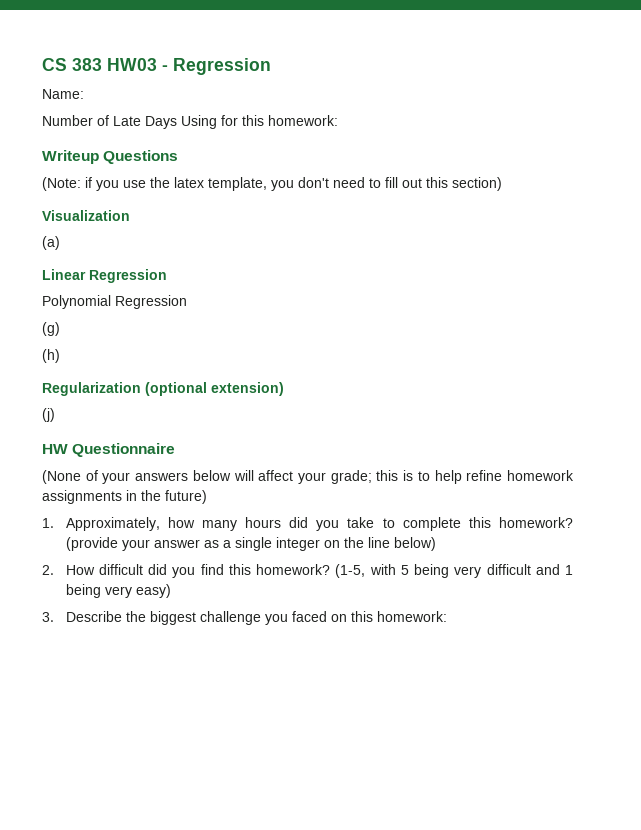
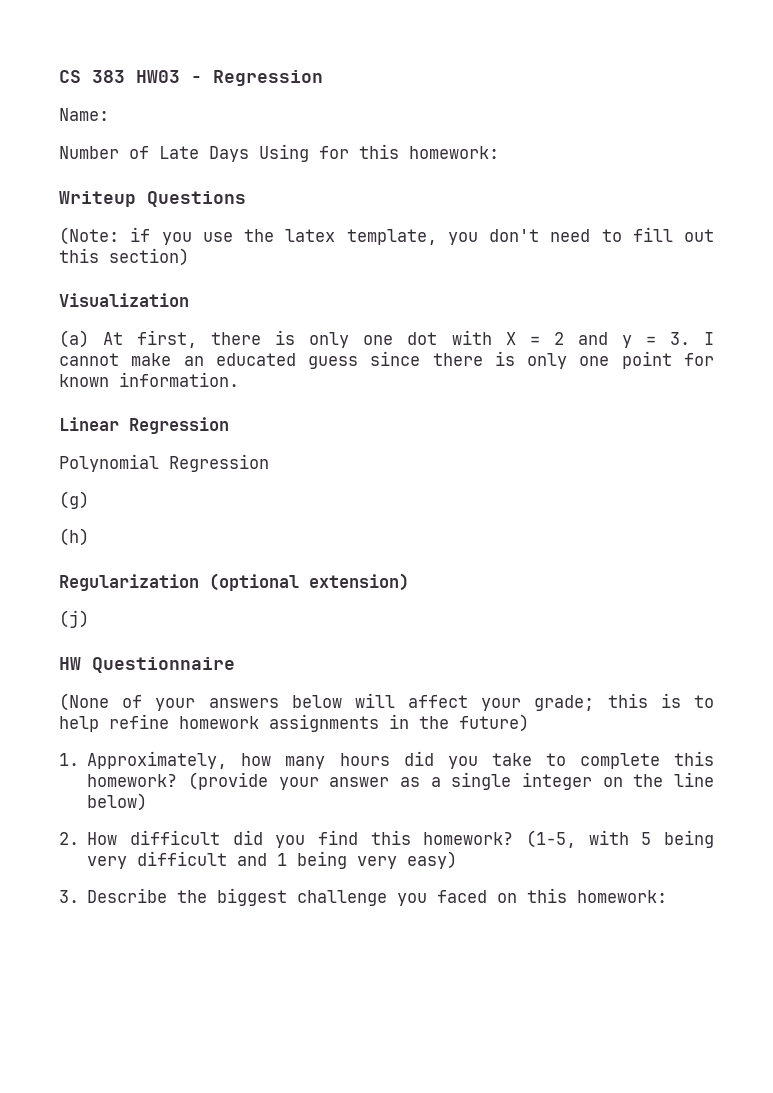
(60, 243) none -> [103,330,714,348] [59,351,714,369] [59,372,239,387] At first, there is only one dot with X = 2 and y = 3. I cannot make an educated guess since there is only one point for known information.

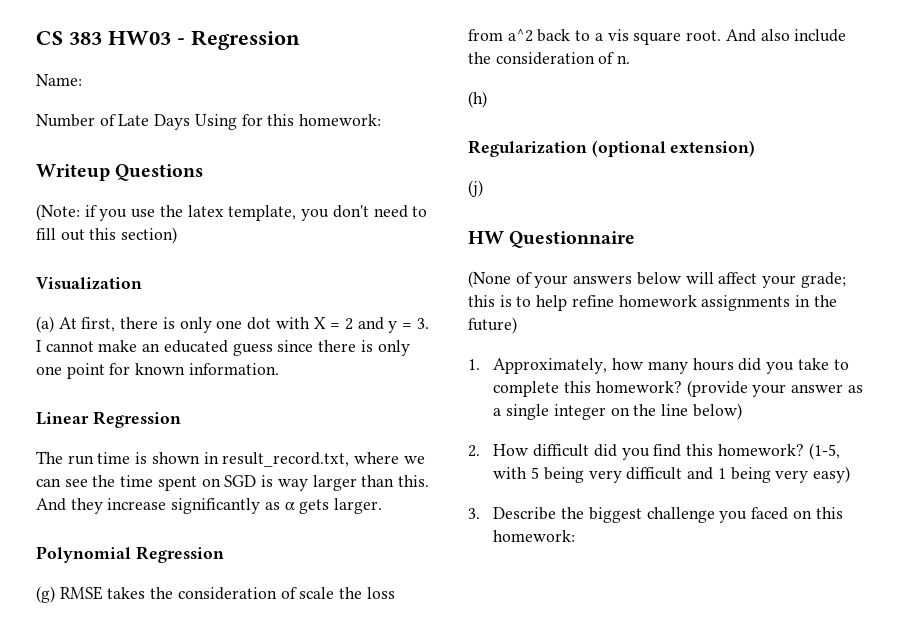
[59,454,269,472] [59,491,89,509] Polynomial Regression // (g) -> [36,451,425,467] [36,475,429,491] [36,498,383,514] [36,546,224,563] [36,586,395,603] [468,29,847,45] [468,52,631,65] The run time is shown in result_record.txt, where we can see the time spent on SGD is way larger than this. And they increase significantly as α gets larger. // Polynomial Regression // (g) RMSE takes the consideration of scale the loss from a^2 back to a vis square root. And also include the consideration of n.

